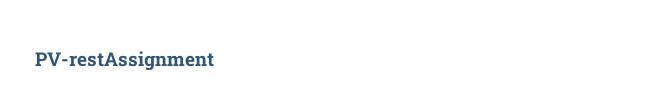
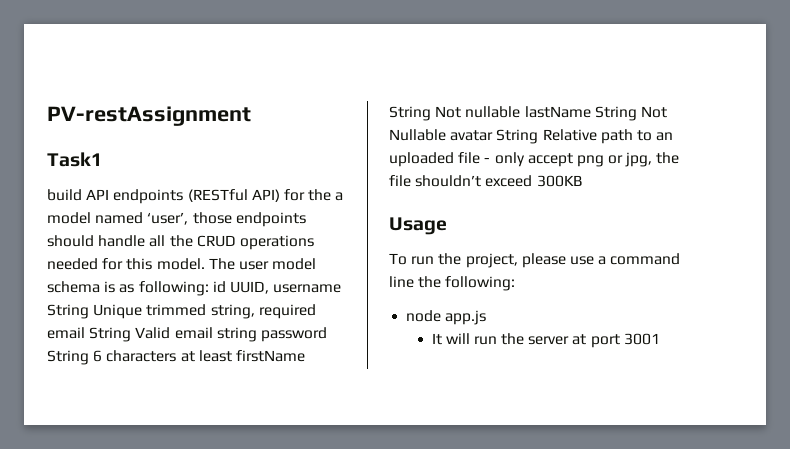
(214, 61) none -> [47,152,102,167] [47,189,344,204] [47,212,306,227] [47,235,314,250] [47,258,317,270] [47,281,342,296] [47,304,316,319] [47,327,327,342] [47,350,305,365] [389,106,667,121] [389,129,674,144] [389,152,680,167] [389,175,583,187] [389,217,447,235] [389,253,681,268] [389,276,516,291] [406,310,487,325] [431,333,660,348] // Task1 // build API endpoints (RESTful API) for the a model named ‘user’, those endpoints should handle all the CRUD operations needed for this model. The user model schema is as following: id UUID, username String Unique trimmed string, required email String Valid email string password String 6 characters at least firstName String Not nullable lastName String Not Nullable avatar String Relative path to an uploaded file - only accept png or jpg, the file shouldn’t exceed 300KB // Usage // To run the project, please use a command line the following: // node app.js // It will run the server at port 3001

